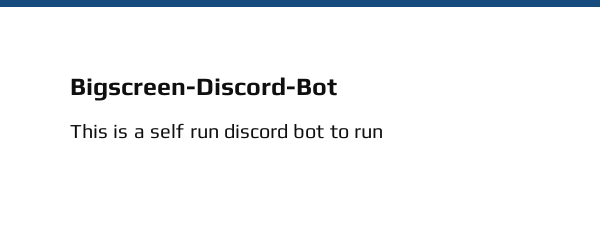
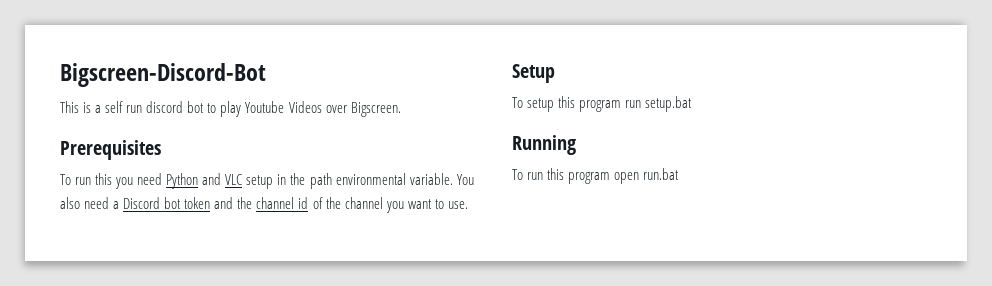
[354,128,384,139] run -> [220,101,401,117] [60,140,161,160] [60,173,474,189] [60,197,468,213] [512,64,555,83] [512,96,693,112] [512,135,576,155] [512,168,680,184] play Youtube Videos over Bigscreen. // Prerequisites // To run this you need Python and VLC setup in the path environmental variable. You also need a Discord bot token and the channel id of the channel you want to use. // Setup // To setup this program run setup.bat // Running // To run this program open run.bat

